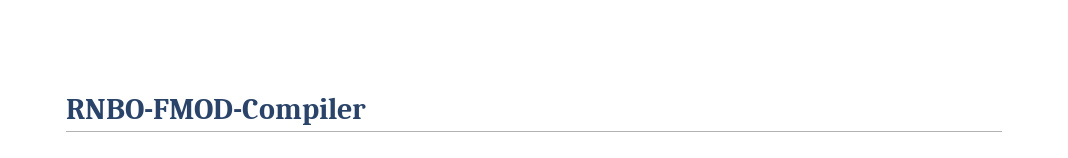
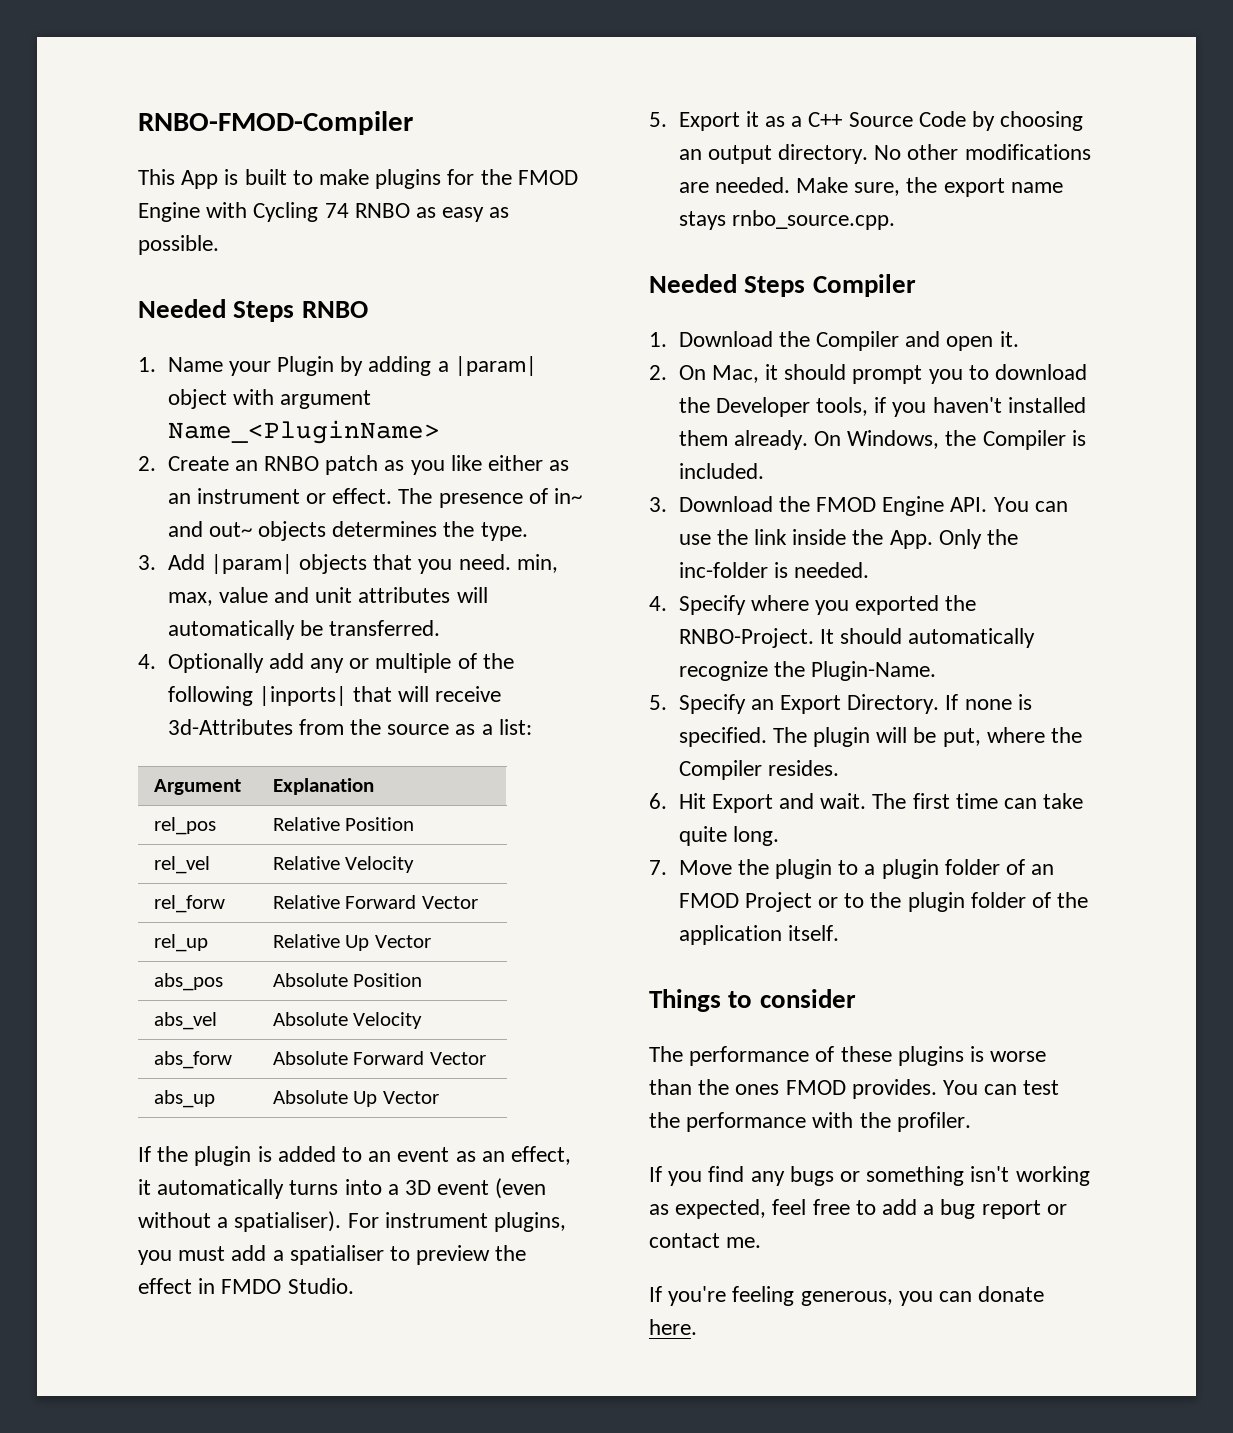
(366, 111) none -> [138,169,578,189] [138,202,510,222] [138,235,219,255] [138,299,368,322] [138,356,537,376] [167,389,371,409] [167,420,440,444] [138,455,570,475] [167,488,582,508] [167,521,528,541] [138,554,558,574] [167,587,488,606] [167,620,440,640] [138,653,514,673] [167,686,502,706] [167,719,532,735] [153,779,241,795] [272,778,374,795] [153,817,216,835] [272,817,415,831] [153,856,210,874] [272,856,415,873] [153,895,225,913] [272,895,478,909] [153,934,208,952] [272,934,431,951] [153,973,223,991] [272,973,423,987] [153,1012,217,1030] [272,1012,423,1029] [153,1051,232,1069] [272,1051,486,1065] [153,1090,215,1108] [272,1090,439,1107] [138,1146,572,1166] [138,1178,547,1199] [138,1211,567,1232] [138,1245,527,1265] [138,1278,354,1294] [649,111,1084,131] [678,144,1091,164] [678,177,1063,197] [678,210,895,230] [649,274,916,297] [649,331,1019,351] [649,364,1087,384] [678,397,1086,417] [678,430,1086,450] [678,463,764,479] [649,496,1068,516] [678,529,1018,549] [678,562,869,578] [649,595,977,615] [678,628,1036,648] [678,661,936,681] [649,694,1032,714] [678,727,1082,747] [678,760,839,780] [649,793,1084,813] [678,826,779,846] [649,859,1055,879] [678,892,1089,912] [678,925,839,945] [649,989,856,1012] [649,1046,1047,1066] [649,1079,1060,1099] [649,1112,971,1132] [649,1166,1090,1186] [649,1199,1067,1219] [649,1233,762,1248] [649,1286,1045,1306] [649,1319,697,1335] // This App is built to make plugins for the FMOD Engine with Cycling 74 RNBO as easy as possible. // Needed Steps RNBO // 1. Name your Plugin by adding a |param| object with argument Name_<PluginName> // 2. Create an RNBO patch as you like either as an instrument or effect. The presence of in~ and out~ objects determines the type. // 3. Add |param| objects that you need. min, max, value and unit attributes will automatically be transferred. // 4. Optionally add any or multiple of the following |inports| that will receive 3d-Attributes from the source as a list: // Argument | Explanation // rel_pos | Relative Position // rel_vel | Relative Velocity // rel_forw | Relative Forward Vector // rel_up | Relative Up Vector // abs_pos | Absolute Position // abs_vel | Absolute Velocity // abs_forw | Absolute Forward Vector // abs_up | Absolute Up Vector // If the plugin is added to an event as an effect, it automatically turns into a 3D event (even without a spatialiser). For instrument plugins, you must add a spatialiser to preview the effect in FMDO Studio. // 5. Export it as a C++ Source Code by choosing an output directory. No other modifications are needed. Make sure, the export name stays rnbo_source.cpp. // Needed Steps Compiler // 1. Download the Compiler and open it. // 2. On Mac, it should prompt you to download the Developer tools, if you haven't installed them already. On Windows, the Compiler is included. // 3. Download the FMOD Engine API. You can use the link inside the App. Only the inc-folder is needed. // 4. Specify where you exported the RNBO-Project. It should automatically recognize the Plugin-Name. // 5. Specify an Export Directory. If none is specified. The plugin will be put, where the Compiler resides. // 6. Hit Export and wait. The first time can take quite long. // 7. Move the plugin to a plugin folder of an FMOD Project or to the plugin folder of the application itself. // Things to consider // The performance of these plugins is worse than the ones FMOD provides. You can test the performance with the profiler. // If you find any bugs or something isn't working as expected, feel free to add a bug report or contact me. // If you're feeling generous, you can donate here.

